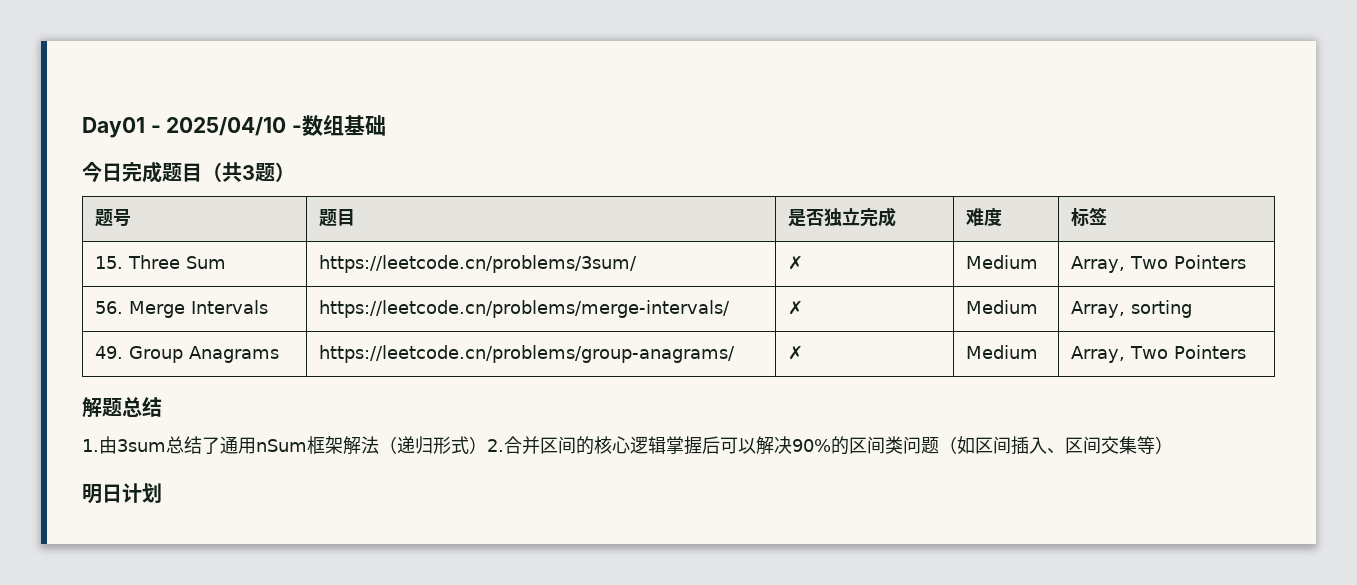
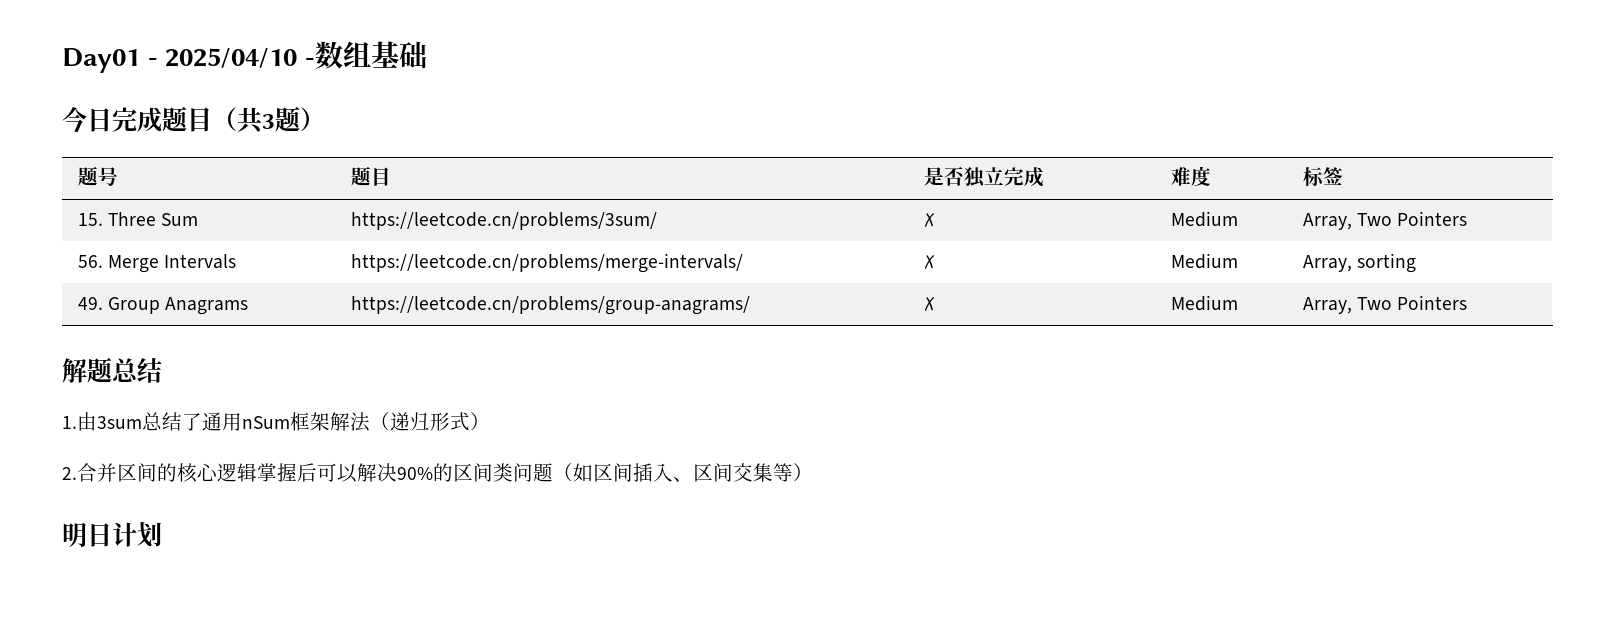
(487, 445) none -> (490, 421) //

